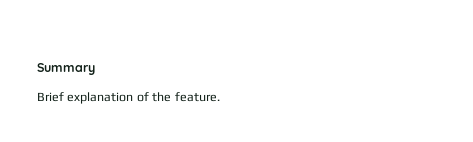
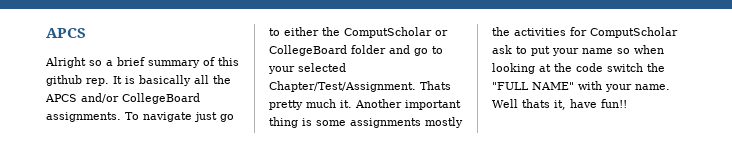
[37,63,95,75] [37,92,220,104] Summary // Brief explanation of the feature. -> [46,28,86,38] [45,57,239,68] [46,75,231,86] [45,93,200,104] [46,112,234,122] [269,27,448,38] [269,45,443,56] [268,63,346,74] [269,81,451,92] [269,99,461,110] [269,117,463,128] [492,27,678,38] [492,45,664,56] [492,63,665,74] [492,81,670,92] [492,99,627,110] APCS // Alright so a brief summary of this github rep. It is basically all the APCS and/or CollegeBoard assignments. To navigate just go to either the ComputScholar or CollegeBoard folder and go to your selected Chapter/Test/Assignment. Thats pretty much it. Another important thing is some assignments mostly the activities for ComputScholar ask to put your name so when looking at the code switch the "FULL NAME" with your name. Well thats it, have fun!!

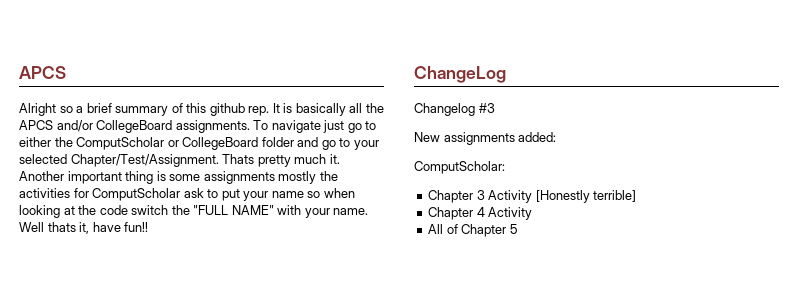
(627, 103) none -> [414,66,506,83] [414,103,495,116] [414,132,557,145] [414,161,505,174] [428,190,637,203] [428,207,533,220] [428,224,518,237] // ChangeLog // Changelog #3 // New assignments added: // ComputScholar: // Chapter 3 Activity [Honestly terrible] // Chapter 4 Activity // All of Chapter 5

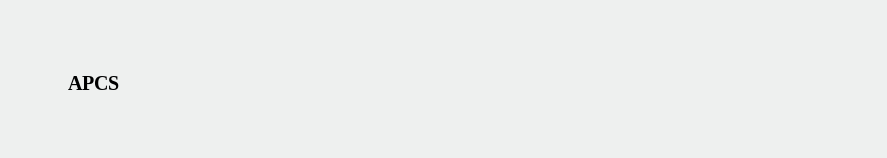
[19,66,66,79] [19,103,384,116] [19,120,377,133] [19,137,379,150] [19,154,340,167] [19,171,338,184] [19,188,355,201] [19,205,369,218] [19,222,149,234] [414,66,506,83] [414,103,495,116] [414,132,557,145] [414,161,505,174] [428,190,637,203] [428,207,533,220] [428,224,518,237] APCS // Alright so a brief summary of this github rep. It is basically all the APCS and/or CollegeBoard assignments. To navigate just go to either the ComputScholar or CollegeBoard folder and go to your selected Chapter/Test/Assignment. Thats pretty much it. Another important thing is some assignments mostly the activities for ComputScholar ask to put your name so when looking at the code switch the "FULL NAME" with your name. Well thats it, have fun!! // ChangeLog // Changelog #3 // New assignments added: // ComputScholar: // Chapter 3 Activity [Honestly terrible] // Chapter 4 Activity // All of Chapter 5 -> [68,76,119,90] APCS

